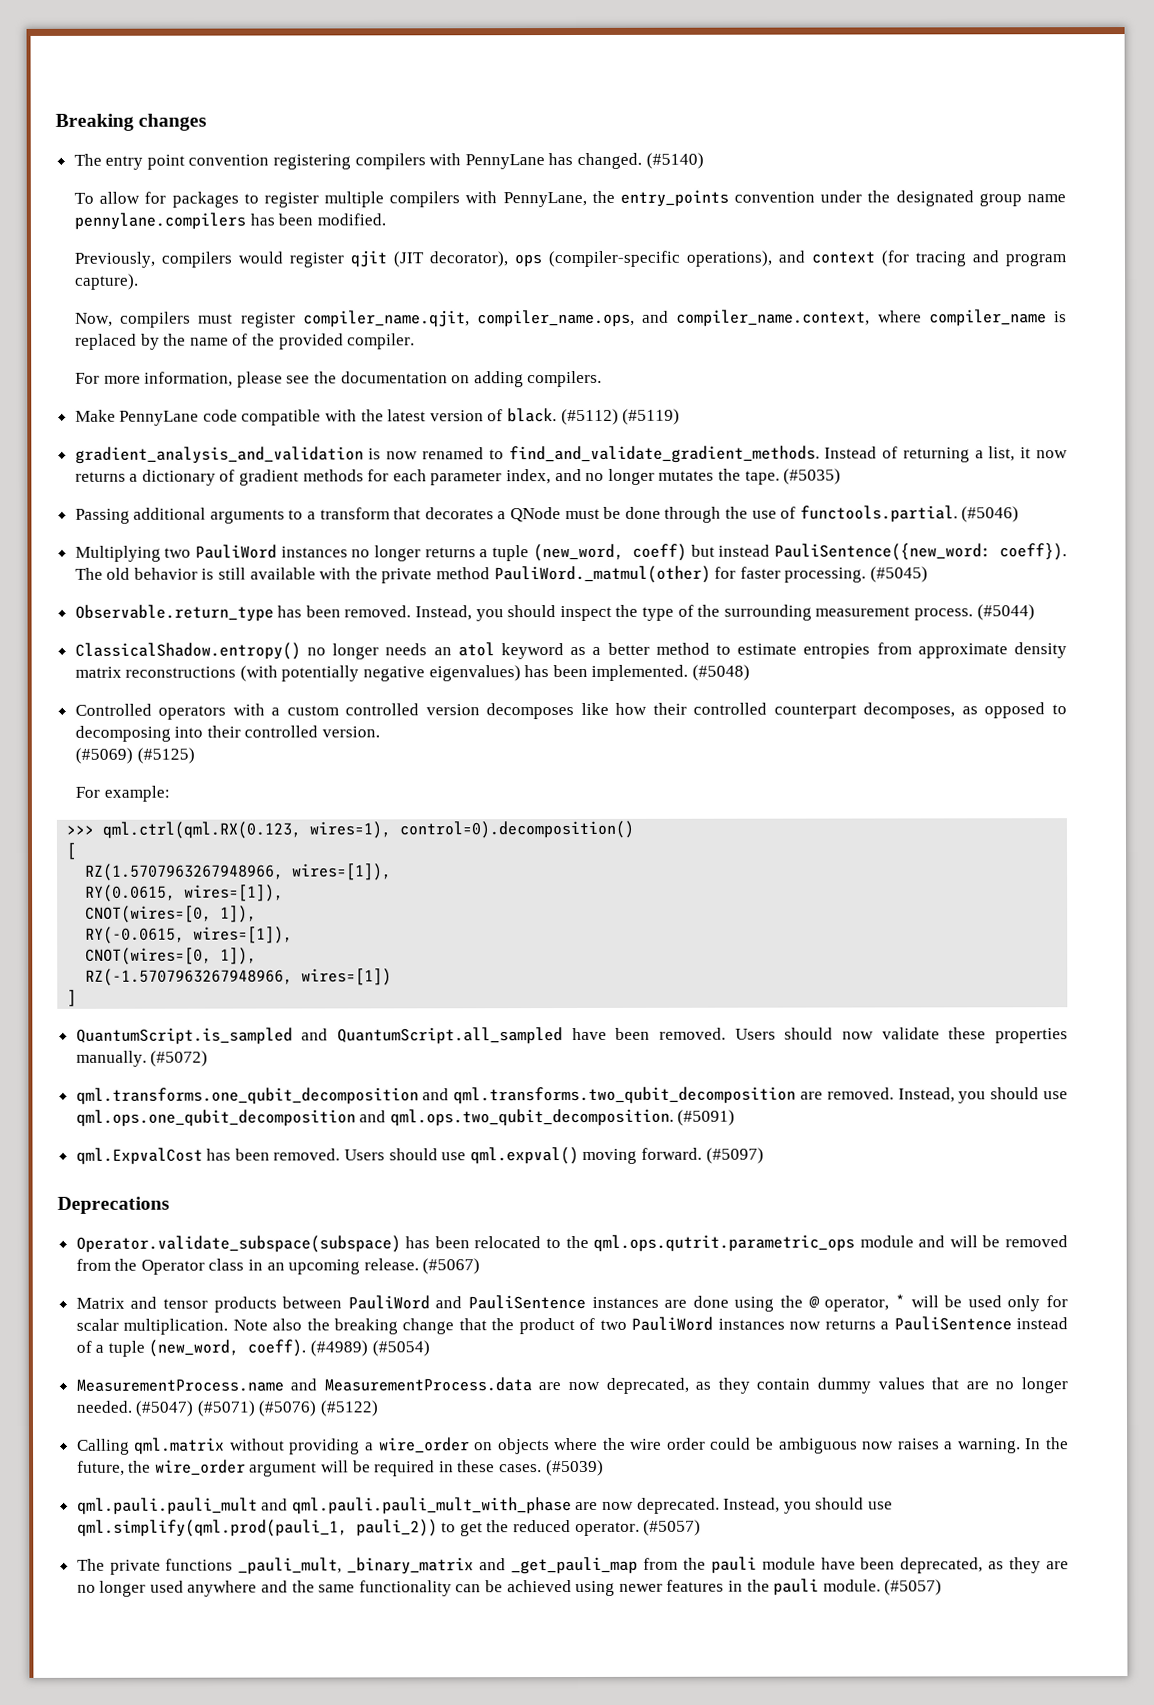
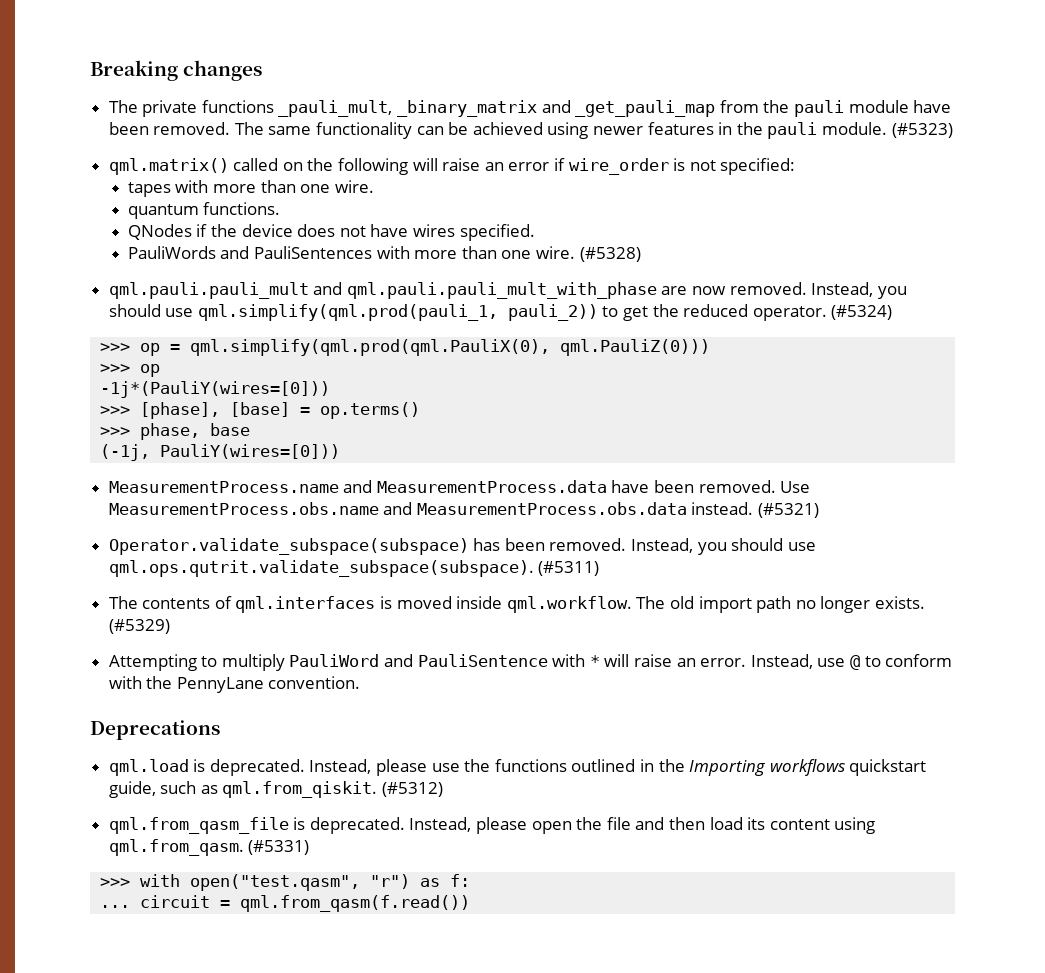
[73,152,704,170] [74,189,1067,208] [74,212,386,230] [74,250,1066,268] [74,273,140,290] [75,309,1067,328] [75,333,416,350] [75,370,603,388] [74,408,681,426] [74,445,1068,464] [74,468,842,486] [74,505,1020,524] [74,543,1067,562] [74,565,928,584] [74,604,1035,622] [74,642,1067,660] [74,664,751,682] [74,702,1067,720] [74,725,381,742] [75,747,195,764] [75,785,170,802] [66,820,635,839] [66,842,78,860] [85,863,393,881] [85,884,285,902] [85,905,258,923] [85,926,294,944] [85,947,258,965] [85,968,393,986] [67,989,78,1007] [75,1027,1068,1045] [75,1050,209,1067] [75,1086,1068,1105] [75,1108,736,1127] [75,1146,764,1165] [57,1196,170,1214] [75,1234,1069,1253] [75,1258,481,1275] [75,1294,1068,1313] [75,1316,1068,1335] [75,1339,430,1357] [75,1377,1068,1394] [75,1400,379,1417] [76,1437,1069,1455] [76,1459,604,1477] [76,1497,894,1515] [76,1519,702,1537] // The entry point convention registering compilers with PennyLane has changed. (#5140) // To allow for packages to register multiple compilers with PennyLane, the entry_points convention under the designated group name pennylane.compilers has been modified. // Previously, compilers would register qjit (JIT decorator), ops (compiler-specific operations), and context (for tracing and program capture). // Now, compilers must register compiler_name.qjit, compiler_name.ops, and compiler_name.context, where compiler_name is replaced by the name of the provided compiler. // For more information, please see the documentation on adding compilers. // Make PennyLane code compatible with the latest version of black. (#5112) (#5119) // gradient_analysis_and_validation is now renamed to find_and_validate_gradient_methods. Instead of returning a list, it now returns a dictionary of gradient methods for each parameter index, and no longer mutates the tape. (#5035) // Passing additional arguments to a transform that decorates a QNode must be done through the use of functools.partial. (#5046) // Multiplying two PauliWord instances no longer returns a tuple (new_word, coeff) but instead PauliSentence({new_word: coeff}). The old behavior is still available with the private method PauliWord._matmul(other) for faster processing. (#5045) // Observable.return_type has been removed. Instead, you should inspect the type of the surrounding measurement process. (#5044) // ClassicalShadow.entropy() no longer needs an atol keyword as a better method to estimate entropies from approximate density matrix reconstructions (with potentially negative eigenvalues) has been implemented. (#5048) // Controlled operators with a custom controlled version decomposes like how their controlled counterpart decomposes, as opposed to decomposing into their controlled version. // (#5069) (#5125) // For example: // >>> qml.ctrl(qml.RX(0.123, wires=1), control=0).decomposition() // [ // RZ(1.5707963267948966, wires=[1]), // RY(0.0615, wires=[1]), // CNOT(wires=[0, 1]), // RY(-0.0615, wires=[1]), // CNOT(wires=[0, 1]), // RZ(-1.5707963267948966, wires=[1]) // ] // QuantumScript.is_sampled and QuantumScript.all_sampled have been removed. Users should now validate these properties manually. (#5072) // qml.transforms.one_qubit_decomposition and qml.transforms.two_qubit_decomposition are removed. Instead, you should use qml.ops.one_qubit_decomposition and qml.ops.two_qubit_decomposition. (#5091) // qml.ExpvalCost has been removed. Users should use qml.expval() moving forward. (#5097) // Deprecations // Operator.validate_subspace(subspace) has been relocated to the qml.ops.qutrit.parametric_ops module and will be removed from the Operator class in an upcoming release. (#5067) // Matrix and tensor products between PauliWord and PauliSentence instances are done using the @ operator, * will be used only for scalar multiplication. Note also the breaking change that the product of two PauliWord instances now returns a PauliSentence instead of a tuple (new_word, coeff). (#4989) (#5054) // MeasurementProcess.name and MeasurementProcess.data are now deprecated, as they contain dummy values that are no longer needed. (#5047) (#5071) (#5076) (#5122) // Calling qml.matrix without providing a wire_order on objects where the wire order could be ambiguous now raises a warning. In the future, the wire_order argument will be required in these cases. (#5039) // qml.pauli.pauli_mult and qml.pauli.pauli_mult_with_phase are now deprecated. Instead, you should use qml.simplify(qml.prod(pauli_1, pauli_2)) to get the reduced operator. (#5057) -> (263, 70) none
[900,1557,1069,1574] [76,1580,315,1597] deprecated, as they are no longer used anywhere and the -> [153,122,264,135] removed. The
[884,1579,943,1596] (#5057) -> [891,123,953,138] [108,158,796,175] [127,180,374,197] [127,202,281,219] [127,224,535,241] [127,246,641,262] [108,282,907,299] [108,304,893,321] [100,339,711,356] [100,364,161,377] [100,381,331,398] [100,402,421,419] [100,423,251,440] [100,444,341,461] [108,480,811,493] [108,502,820,518] [108,538,816,555] [108,560,600,577] [108,596,925,613] [108,619,170,634] [108,654,953,671] [108,676,361,693] [90,720,220,740] [108,759,927,776] [108,781,444,798] [108,817,876,834] [108,839,310,856] [100,874,471,891] [100,895,471,912] (#5323) // qml.matrix() called on the following will raise an error if wire_order is not specified: // tapes with more than one wire. // quantum functions. // QNodes if the device does not have wires specified. // PauliWords and PauliSentences with more than one wire. (#5328) // qml.pauli.pauli_mult and qml.pauli.pauli_mult_with_phase are now removed. Instead, you should use qml.simplify(qml.prod(pauli_1, pauli_2)) to get the reduced operator. (#5324) // >>> op = qml.simplify(qml.prod(qml.PauliX(0), qml.PauliZ(0))) // >>> op // -1j*(PauliY(wires=[0])) // >>> [phase], [base] = op.terms() // >>> phase, base // (-1j, PauliY(wires=[0])) // MeasurementProcess.name and MeasurementProcess.data have been removed. Use MeasurementProcess.obs.name and MeasurementProcess.obs.data instead. (#5321) // Operator.validate_subspace(subspace) has been removed. Instead, you should use qml.ops.qutrit.validate_subspace(subspace). (#5311) // The contents of qml.interfaces is moved inside qml.workflow. The old import path no longer exists. (#5329) // Attempting to multiply PauliWord and PauliSentence with * will raise an error. Instead, use @ to conform with the PennyLane convention. // Deprecations // qml.load is deprecated. Instead, please use the functions outlined in the Importing workflows quickstart guide, such as qml.from_qiskit. (#5312) // qml.from_qasm_file is deprecated. Instead, please open the file and then load its content using qml.from_qasm. (#5331) // >>> with open("test.qasm", "r") as f: // ... circuit = qml.from_qasm(f.read())

